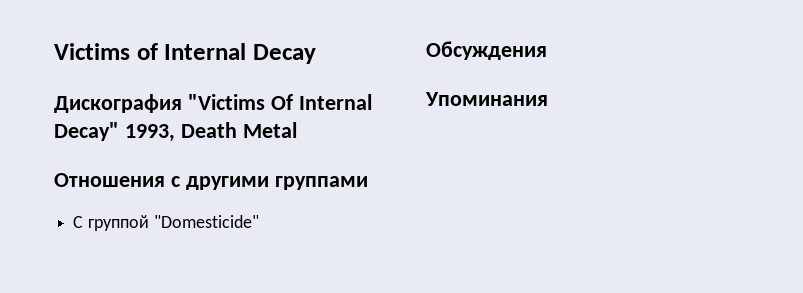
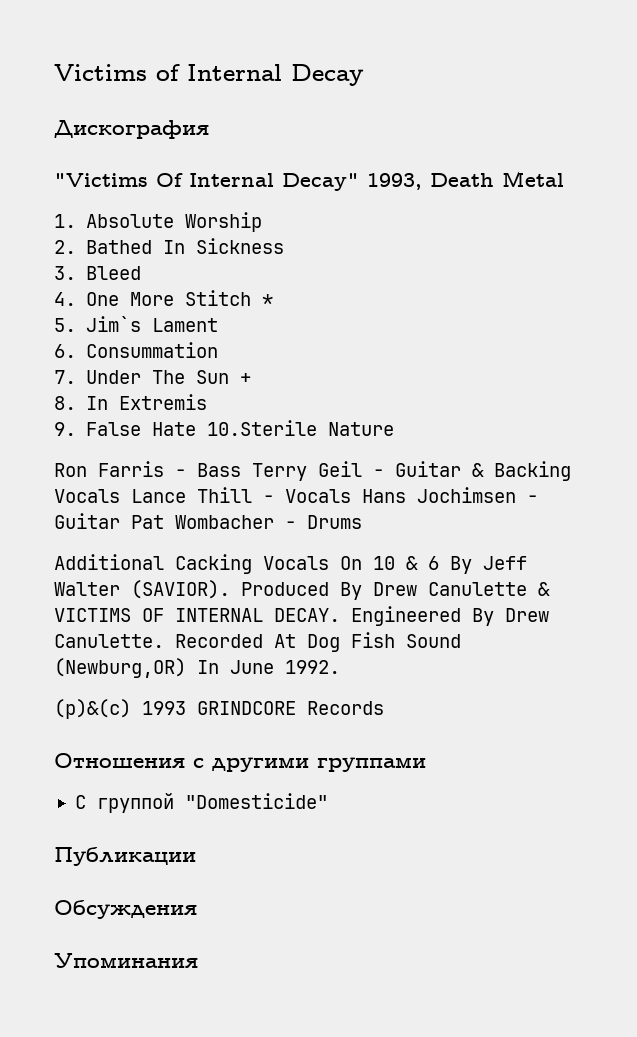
(182, 103) none -> (209, 129) //
(297, 130) none -> [54,212,262,232] [54,238,284,254] [54,266,141,280] [54,290,273,306] [54,316,218,332] [54,342,218,358] [54,370,251,384] [54,394,207,410] [54,420,394,436] [54,461,571,481] [54,487,538,503] [54,513,362,529] [54,554,527,574] [54,580,550,600] [54,606,549,626] [54,632,461,652] [54,658,340,678] [54,699,384,719] // 1. Absolute Worship // 2. Bathed In Sickness // 3. Bleed // 4. One More Stitch * // 5. Jim`s Lament // 6. Consummation // 7. Under The Sun + // 8. In Extremis // 9. False Hate 10.Sterile Nature // Ron Farris - Bass Terry Geil - Guitar & Backing Vocals Lance Thill - Vocals Hans Jochimsen - Guitar Pat Wombacher - Drums // Additional Cacking Vocals On 10 & 6 By Jeff Walter (SAVIOR). Produced By Drew Canulette & VICTIMS OF INTERNAL DECAY. Engineered By Drew Canulette. Recorded At Dog Fish Sound (Newburg,OR) In June 1992. // (p)&(c) 1993 GRINDCORE Records
(259, 221) none -> [54,847,196,866] // Публикации

